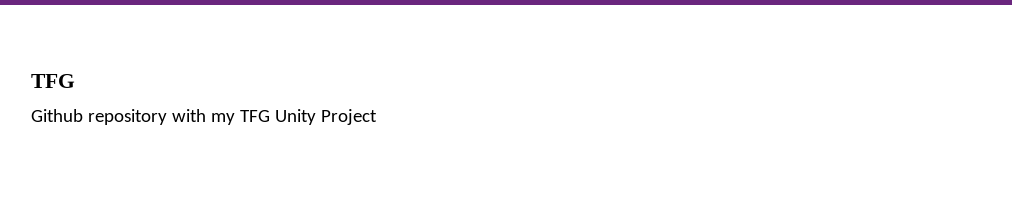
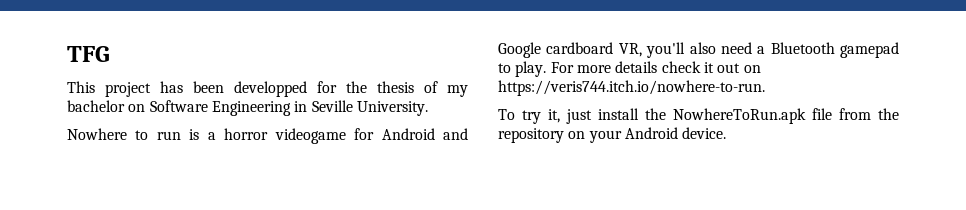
[31,109,377,125] Github repository with my TFG Unity Project -> [67,81,468,97] [67,100,428,116] [67,128,469,144] [498,42,899,58] [498,61,761,77] [498,80,765,96] [498,108,899,124] [498,127,727,143] This project has been developped for the thesis of my bachelor on Software Engineering in Seville University. // Nowhere to run is a horror videogame for Android and Google cardboard VR, you'll also need a Bluetooth gamepad to play. For more details check it out on https://veris744.itch.io/nowhere-to-run. // To try it, just install the NowhereToRun.apk file from the repository on your Android device.

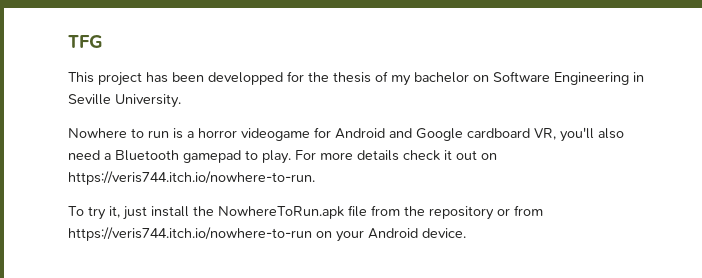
(564, 135) none -> [497,205,543,216] [68,227,312,241] or from https://veris744.itch.io/nowhere-to-run

